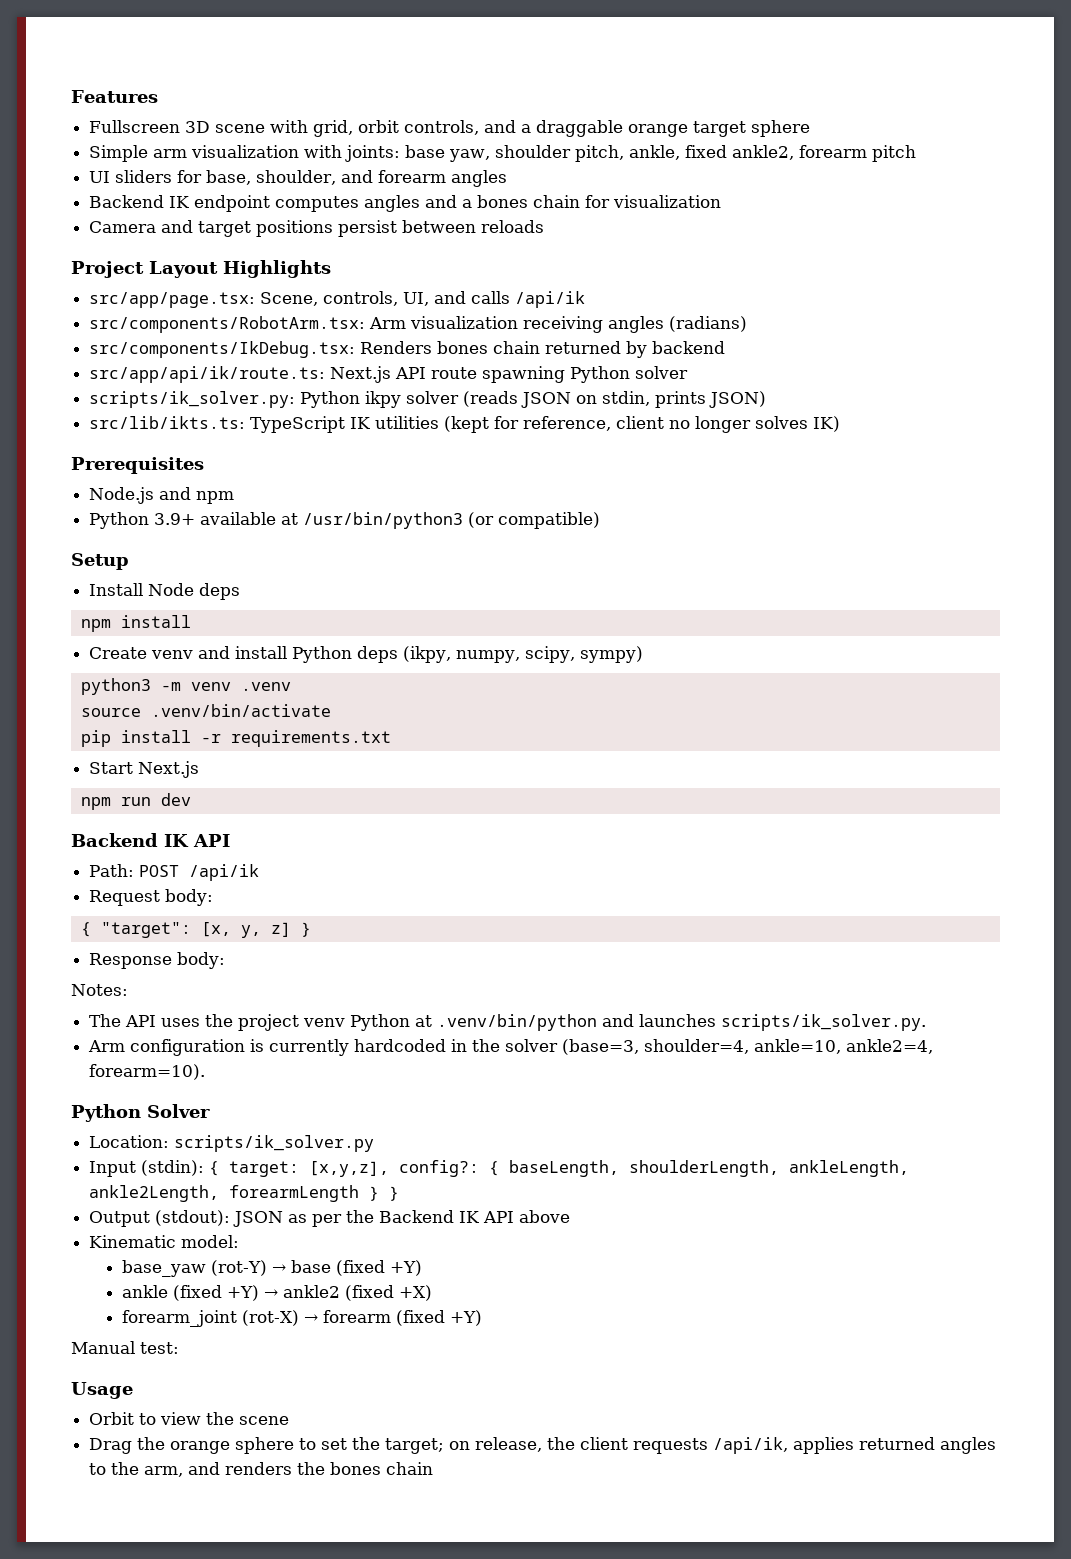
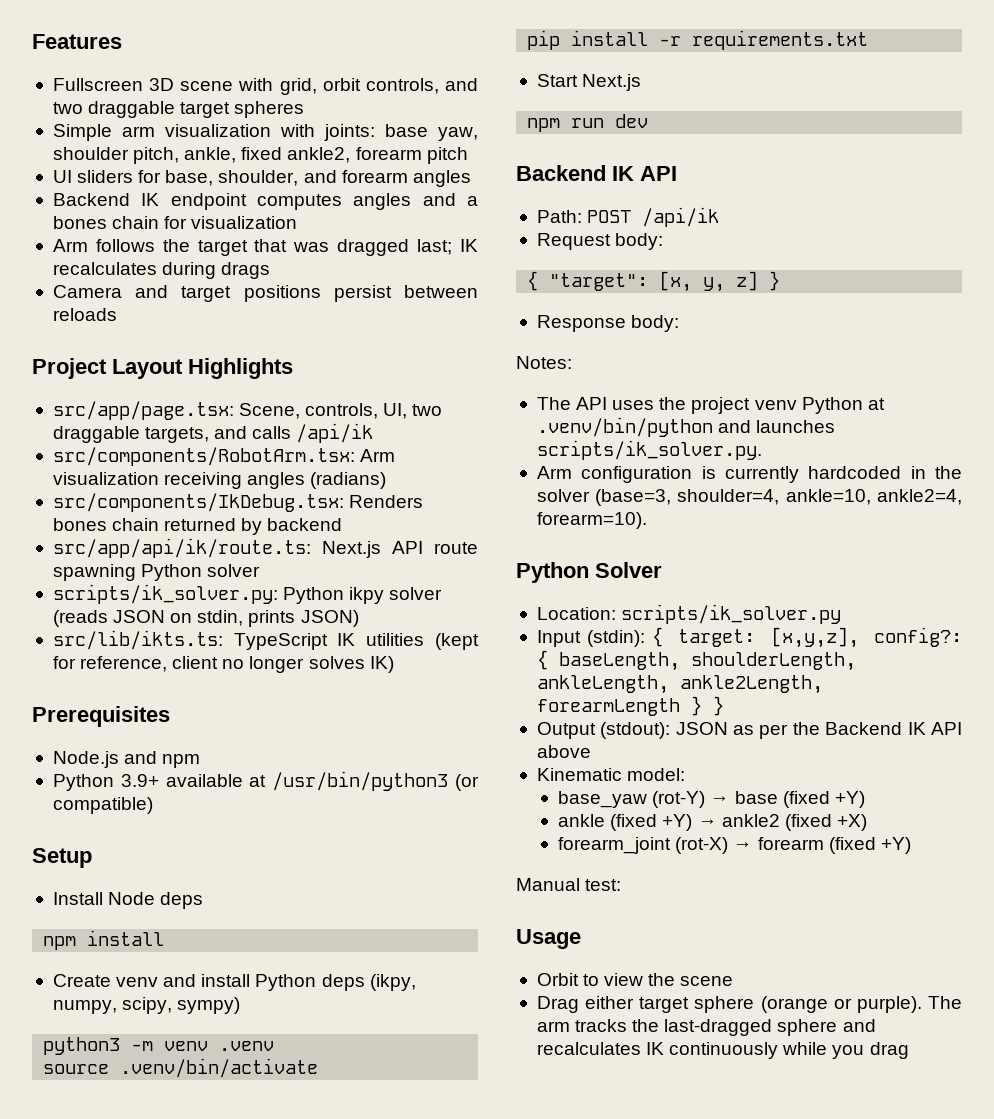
[521,120,811,137] a draggable orange target sphere -> [52,101,305,118] two draggable target spheres
(722, 201) none -> [52,239,478,256] [52,262,271,279] // Arm follows the target that was dragged last; IK recalculates during drags
(430, 299) none -> [412,404,443,416] [52,426,210,443] two draggable targets,
[137,1437,997,1454] [89,1462,434,1477] the orange sphere to set the target; on release, the client requests /api/ik, applies returned angles to the arm, and renders the bones chain -> [585,996,962,1013] [536,1019,876,1036] [536,1042,909,1059] either target sphere (orange or purple). The arm tracks the last-dragged sphere and recalculates IK continuously while you drag

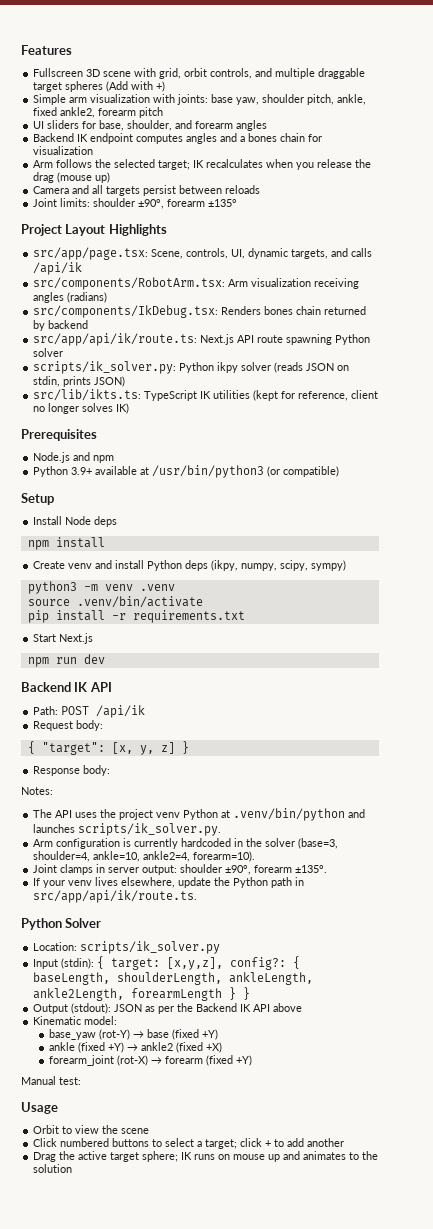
[52,102,83,114] two -> [275,68,316,79] multiple
(305, 109) none -> [106,81,166,92] (Add with +)
[197,239,478,256] [52,262,271,279] target that was dragged last; IK recalculates during drags -> [114,159,372,170] [33,172,111,183] selected target; IK recalculates when you release the drag (mouse up)
[181,285,321,302] target positions -> [92,185,141,196] all targets
(117, 314) none -> [33,198,238,209] // Joint limits: shoulder ±90°, forearm ±135°
[412,404,443,416] [52,426,140,443] two draggable -> [248,248,289,259] dynamic
(647, 520) none -> [33,864,328,875] [33,877,305,888] [33,890,198,903] // Joint clamps in server output: shoulder ±90°, forearm ±135°. // If your venv lives elsewhere, update the Python path in src/app/api/ik/route.ts.
[536,996,962,1013] [536,1019,876,1036] [536,1042,909,1059] Drag either target sphere (orange or purple). The arm tracks the last-dragged sphere and recalculates IK continuously while you drag -> [33,1138,345,1149] [33,1151,379,1162] [33,1164,73,1173] Click numbered buttons to select a target; click + to add another // Drag the active target sphere; IK runs on mouse up and animates to the solution

